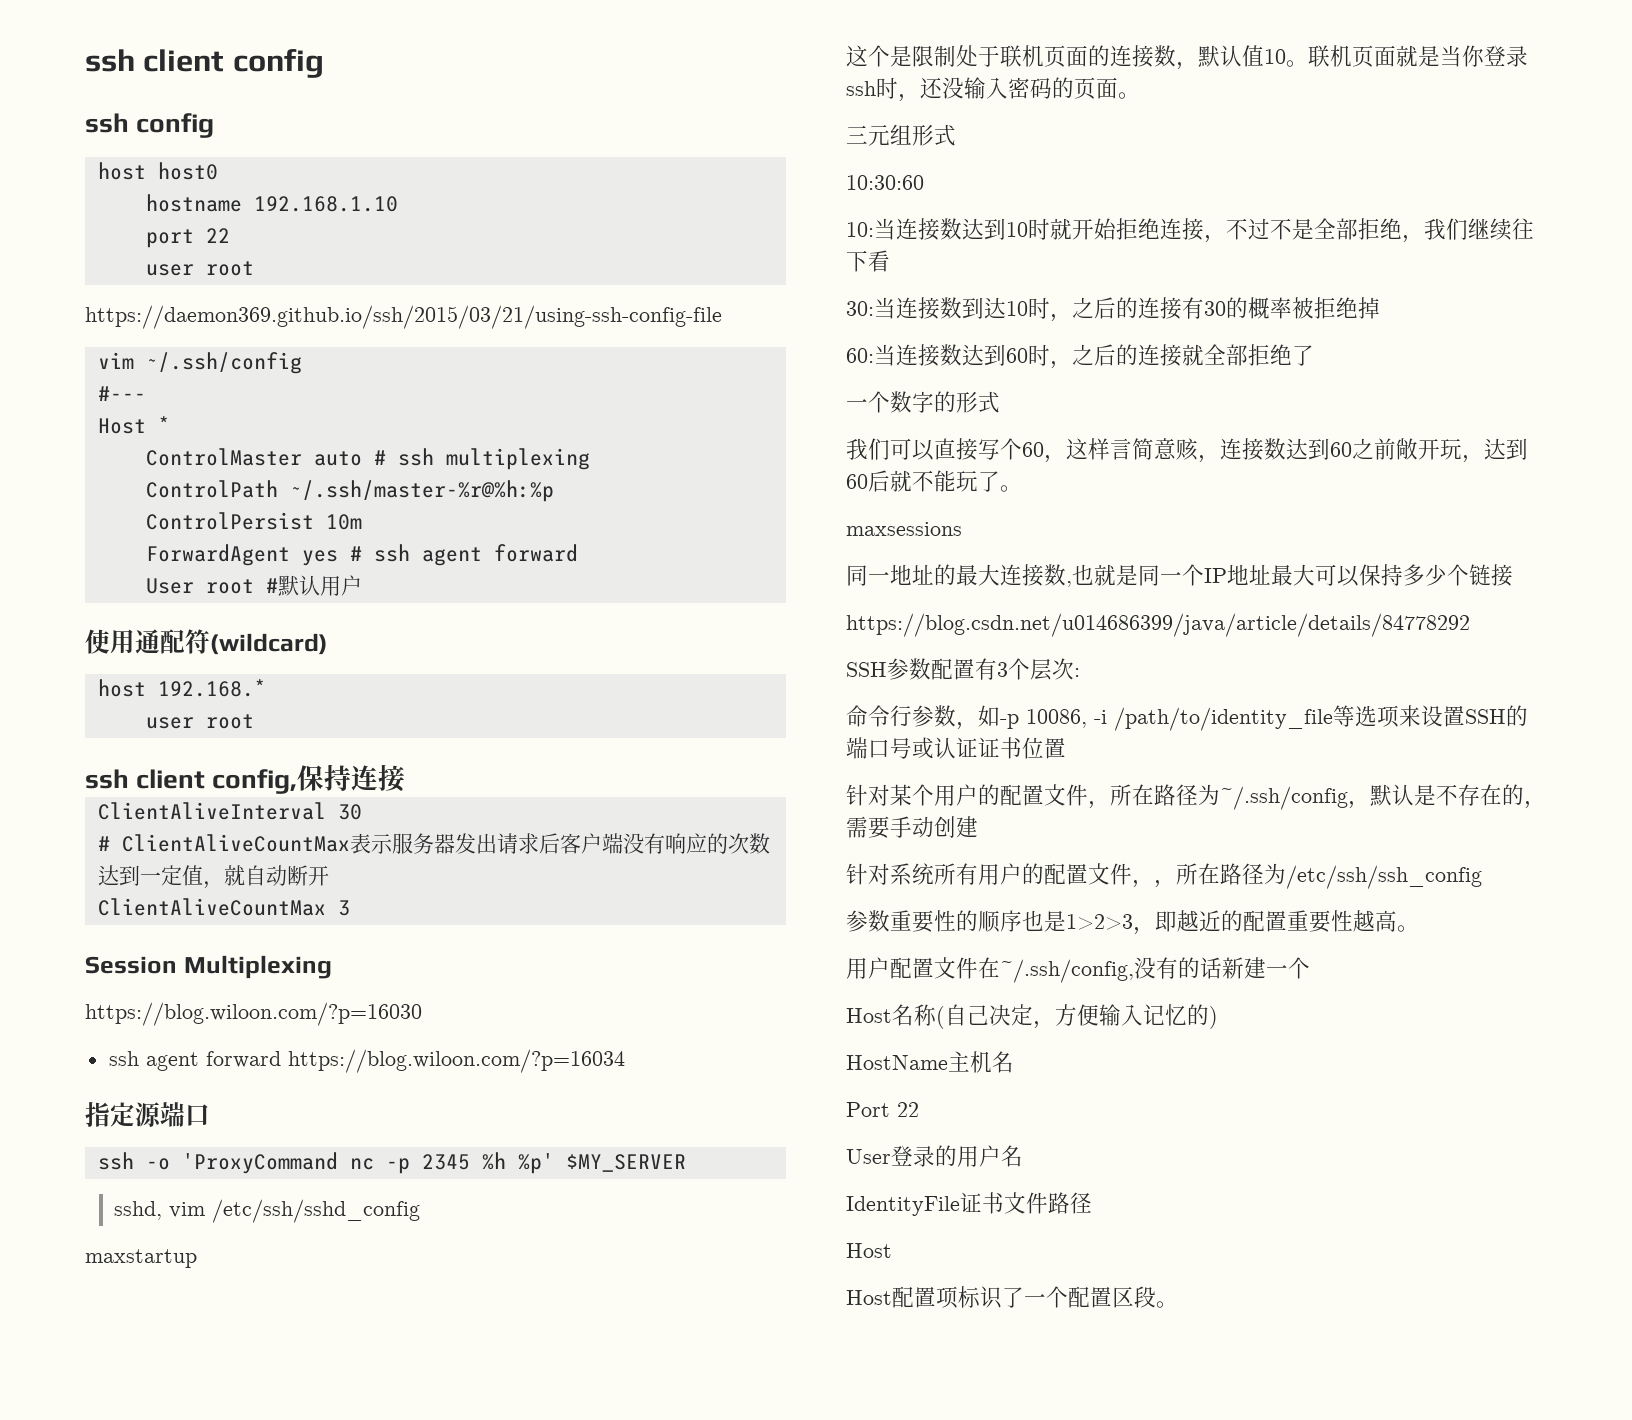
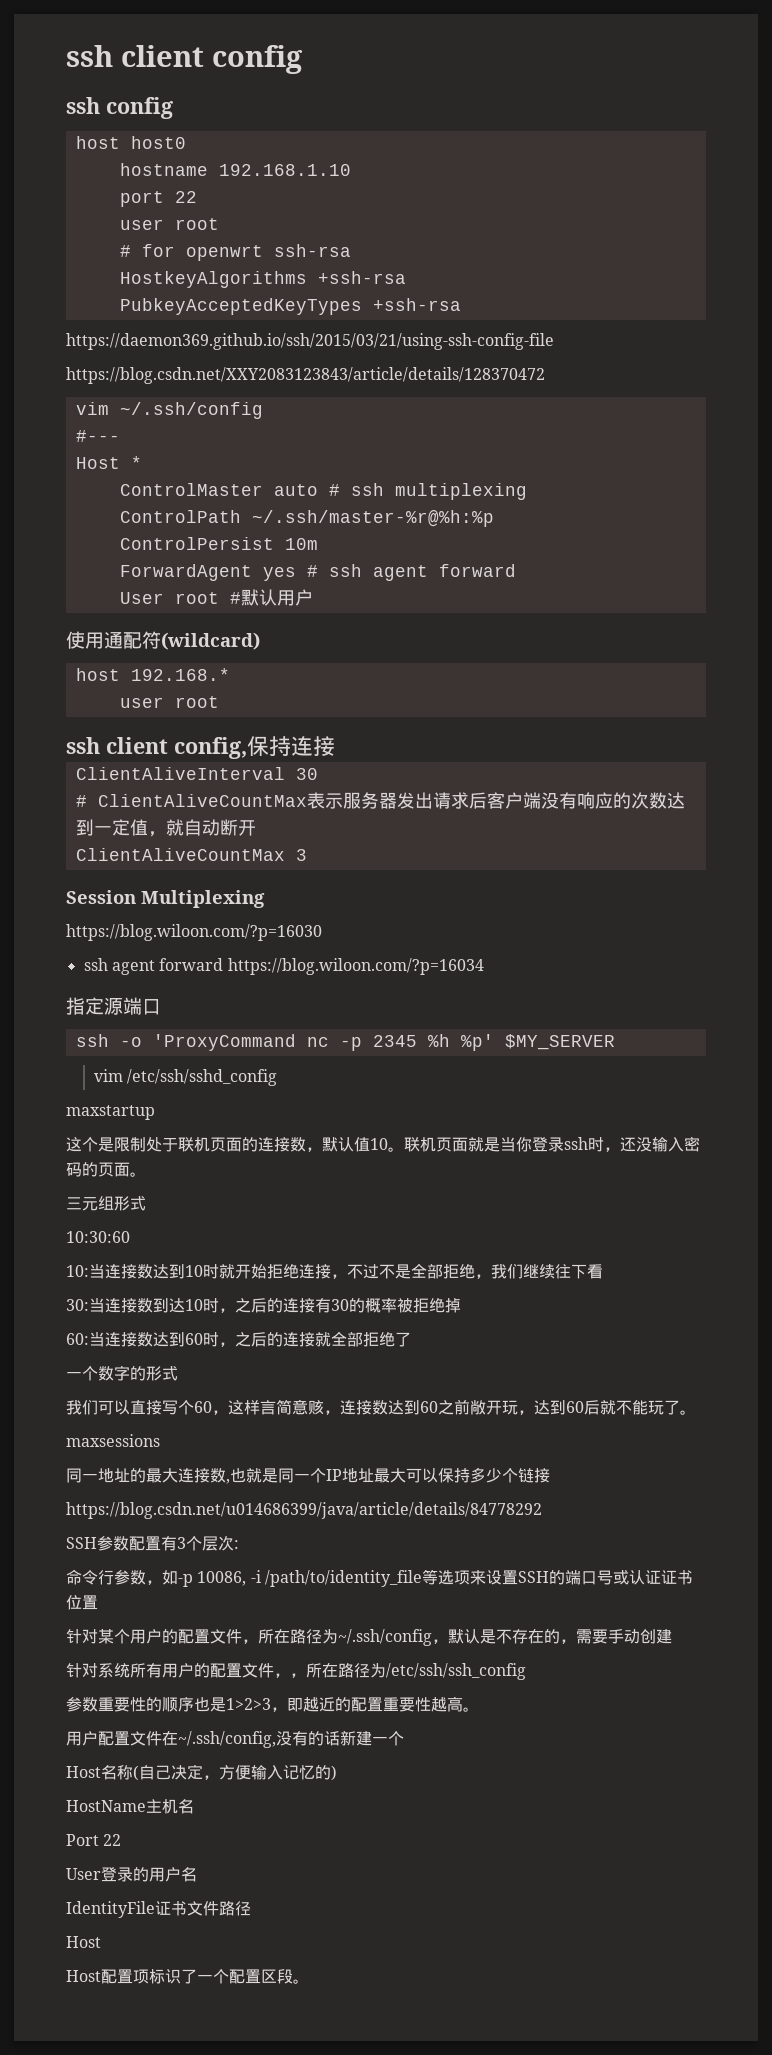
(254, 268) none -> [119,244,351,261] [119,271,406,288] [119,298,461,315] // # for openwrt ssh-rsa // HostkeyAlgorithms +ssh-rsa // PubkeyAcceptedKeyTypes +ssh-rsa
(722, 317) none -> [66,367,545,384] // https://blog.csdn.net/XXY2083123843/article/details/128370472
[114,1201,163,1220] sshd, -> (615, 1042) none

